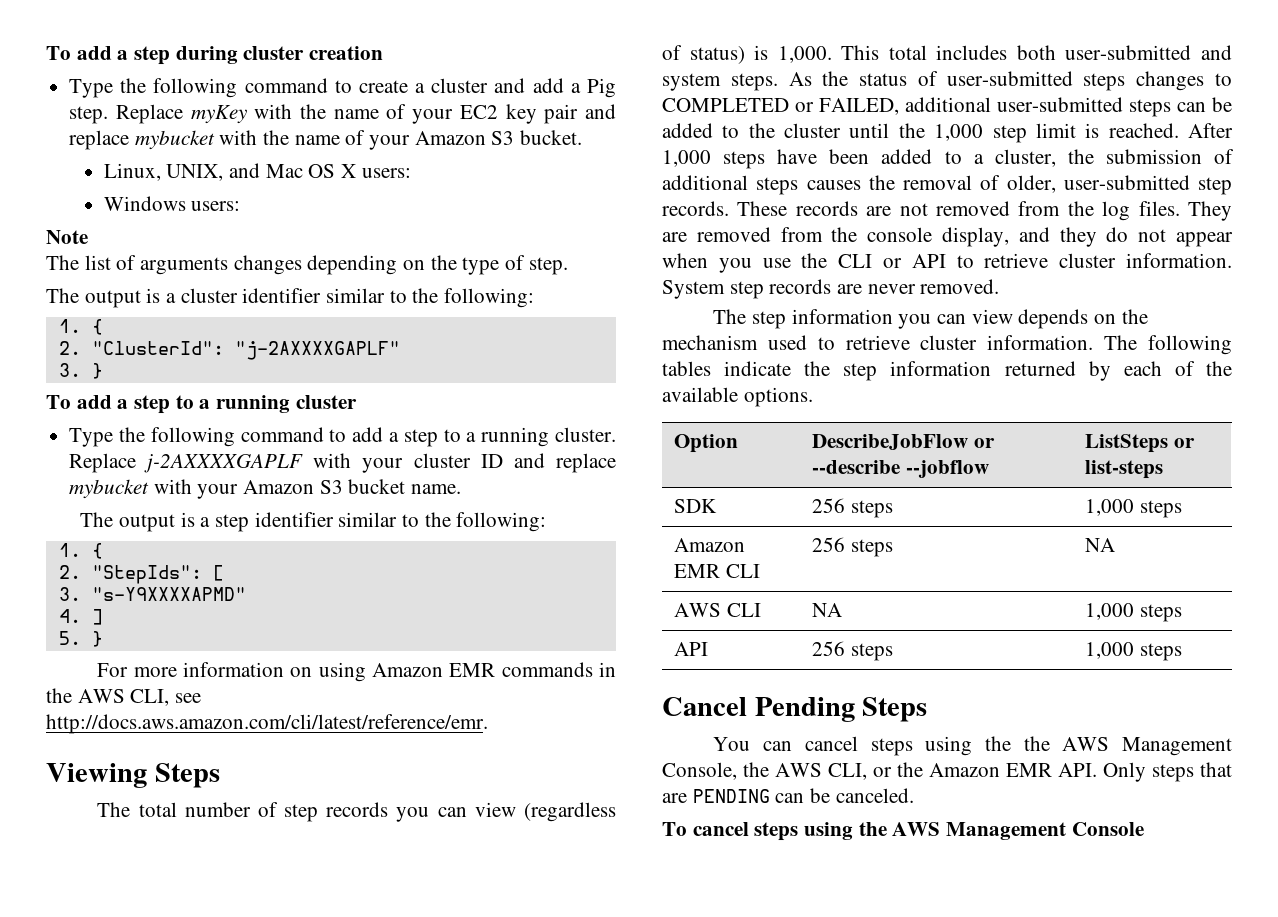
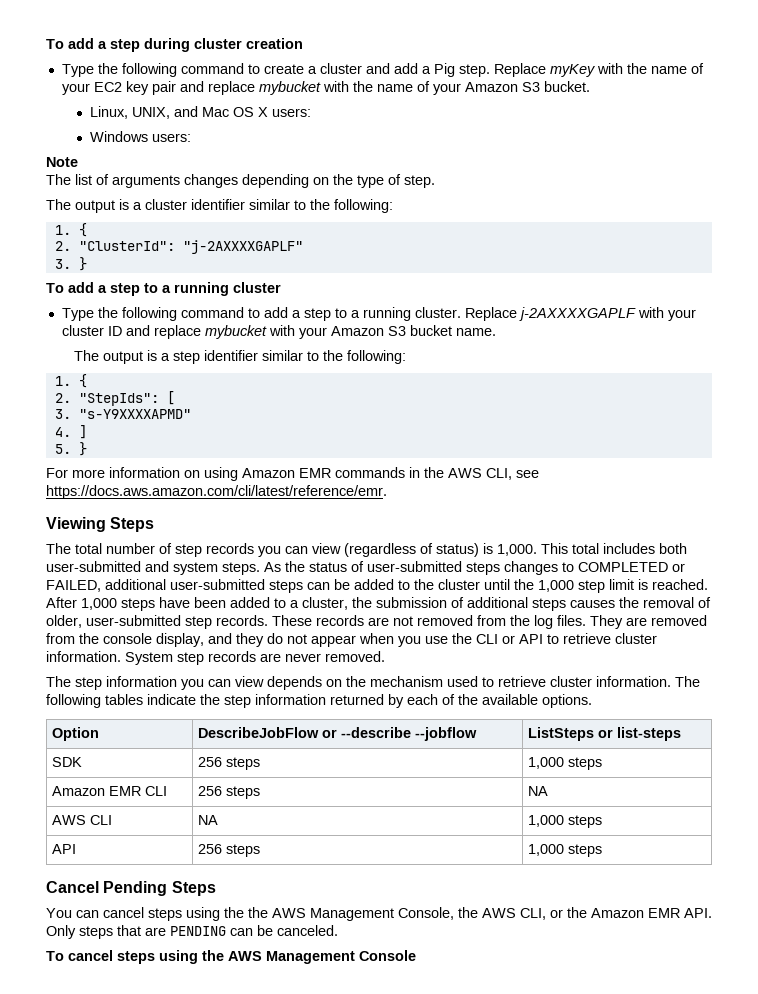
[46,714,488,734] http://docs.aws.amazon.com/cli/latest/reference/emr. -> [46,485,387,499] https://docs.aws.amazon.com/cli/latest/reference/emr.

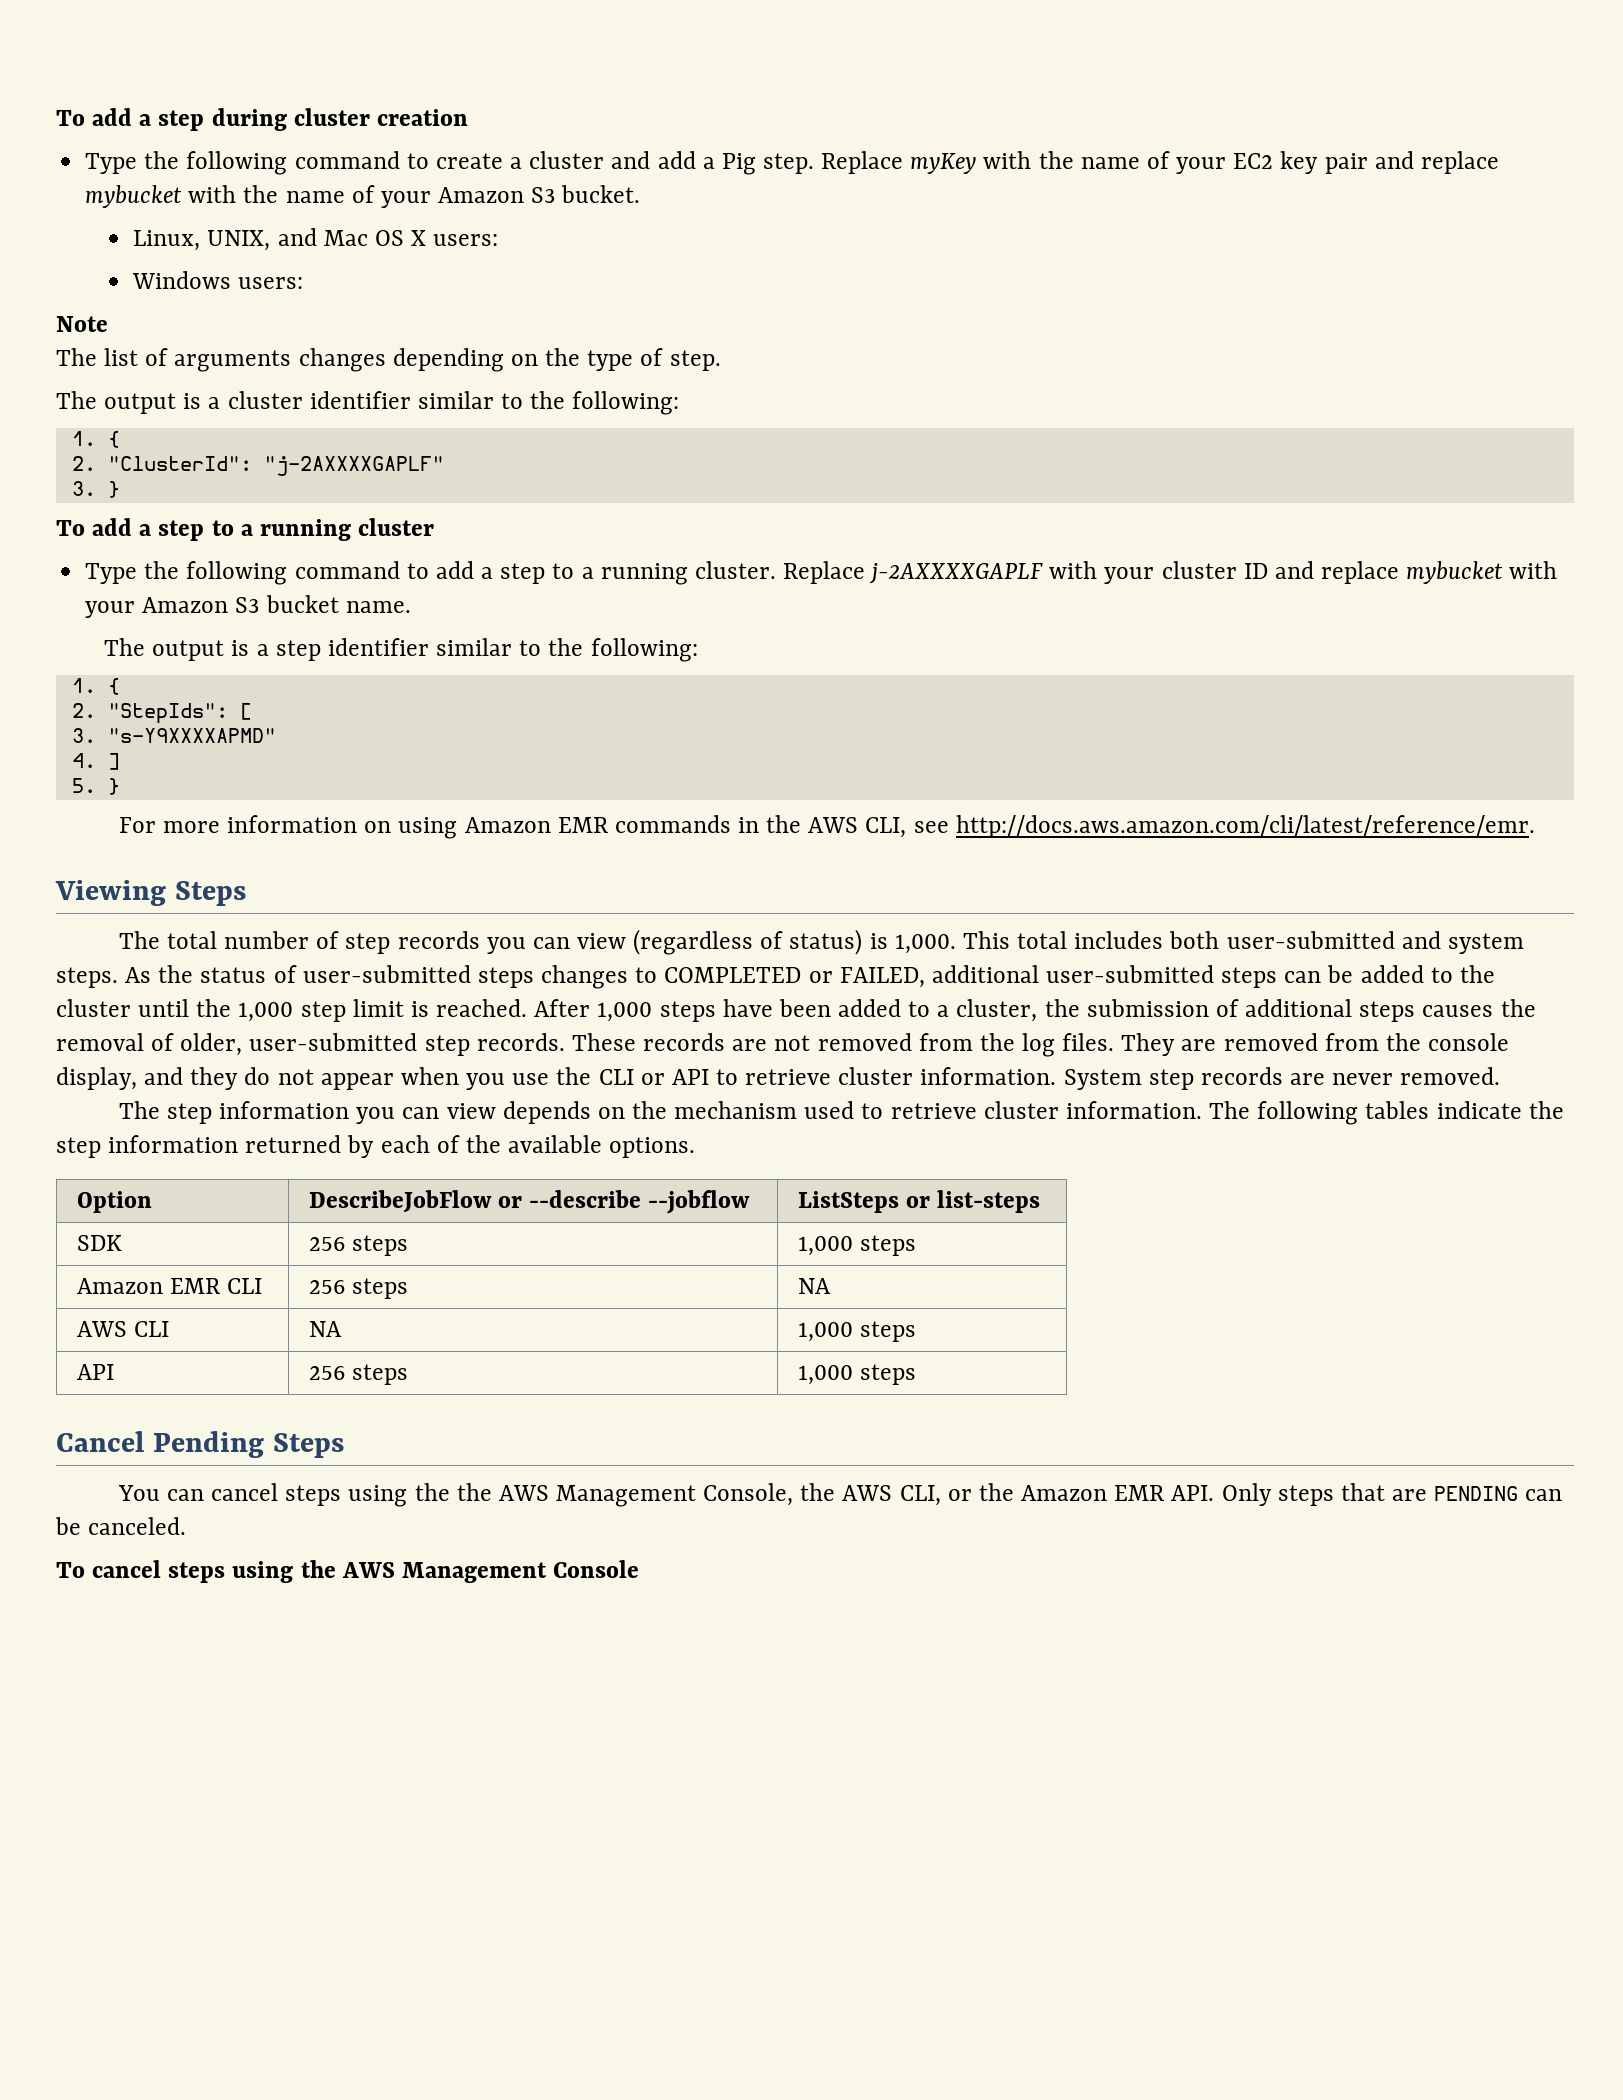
[46,485,387,499] https://docs.aws.amazon.com/cli/latest/reference/emr. -> [955,815,1535,838] http://docs.aws.amazon.com/cli/latest/reference/emr.

